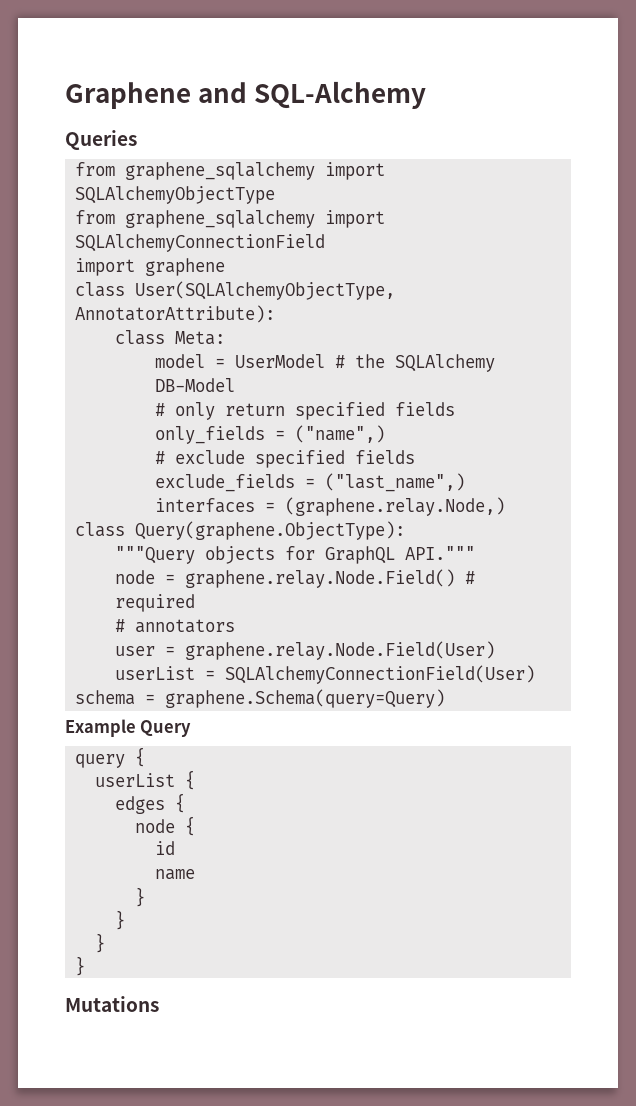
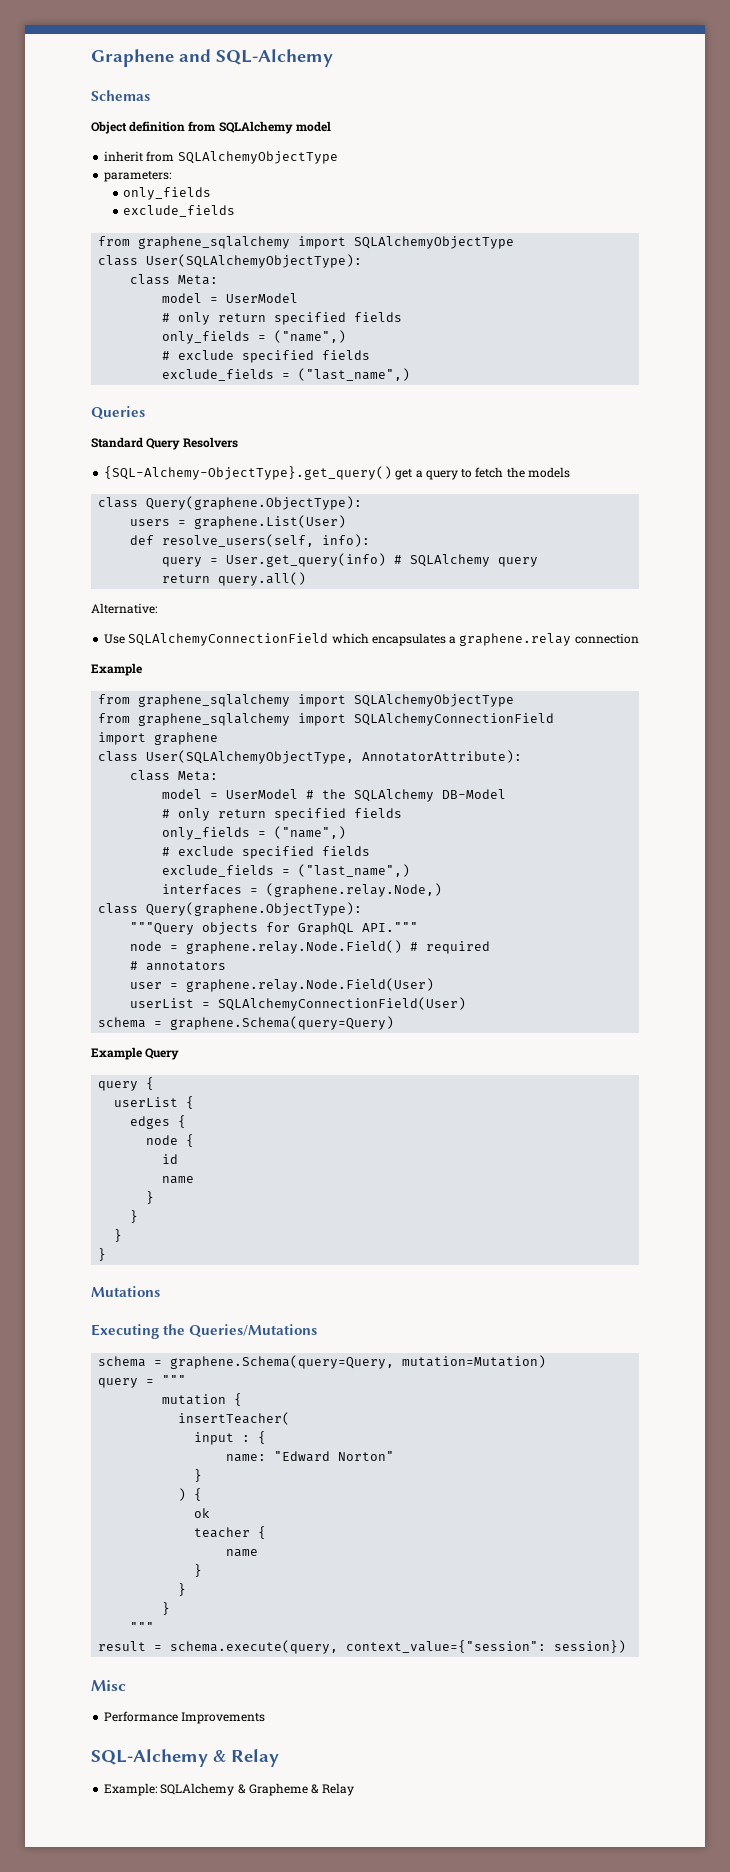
[65,130,137,150] Queries -> [91,90,150,101] [91,121,331,134] [104,151,338,164] [104,171,172,182] [123,187,212,200] [123,205,236,217] [98,236,515,249] [98,254,363,268] [130,274,219,285] [162,293,299,303] [162,312,403,325] [162,330,347,344] [162,350,371,363] [162,368,411,381] [91,406,145,420] [91,437,239,450] [104,466,570,480] [98,496,363,510] [130,515,347,529] [130,534,371,547] [162,553,539,567] [162,572,307,586] [91,603,157,614] [104,633,639,646] [91,663,142,676] Schemas // Object definition from SQLAlchemy model // inherit from SQLAlchemyObjectType // parameters: // only_fields // exclude_fields // from graphene_sqlalchemy import SQLAlchemyObjectType // class User(SQLAlchemyObjectType): // class Meta: // model = UserModel // # only return specified fields // only_fields = ("name",) // # exclude specified fields // exclude_fields = ("last_name",) // Queries // Standard Query Resolvers // {SQL-Alchemy-ObjectType}.get_query() get a query to fetch the models // class Query(graphene.ObjectType): // users = graphene.List(User) // def resolve_users(self, info): // query = User.get_query(info) # SQLAlchemy query // return query.all() // Alternative: // Use SQLAlchemyConnectionField which encapsulates a graphene.relay connection // Example
(159, 1004) none -> [91,1324,318,1339] [98,1355,547,1369] [98,1375,187,1388] [162,1393,243,1406] [178,1412,291,1425] [194,1431,267,1445] [226,1451,395,1462] [194,1469,203,1482] [178,1488,203,1501] [194,1508,211,1518] [194,1526,267,1539] [226,1549,259,1557] [194,1564,203,1577] [178,1583,187,1596] [162,1602,171,1615] [130,1622,155,1632] [98,1640,627,1654] [91,1680,126,1691] [104,1711,266,1724] [91,1749,279,1767] [104,1783,355,1796] // Executing the Queries/Mutations // schema = graphene.Schema(query=Query, mutation=Mutation) // query = """ // mutation { // insertTeacher( // input : { // name: "Edward Norton" // } // ) { // ok // teacher { // name // } // } // } // """ // result = schema.execute(query, context_value={"session": session}) // Misc // Performance Improvements // SQL-Alchemy & Relay // Example: SQLAlchemy & Grapheme & Relay

